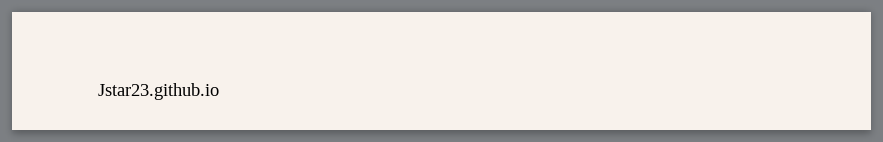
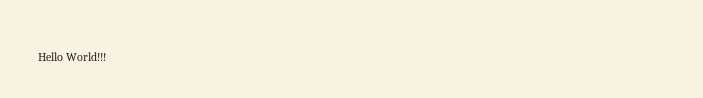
[98,83,219,100] Jstar23.github.io -> [38,52,107,61] Hello World!!!

